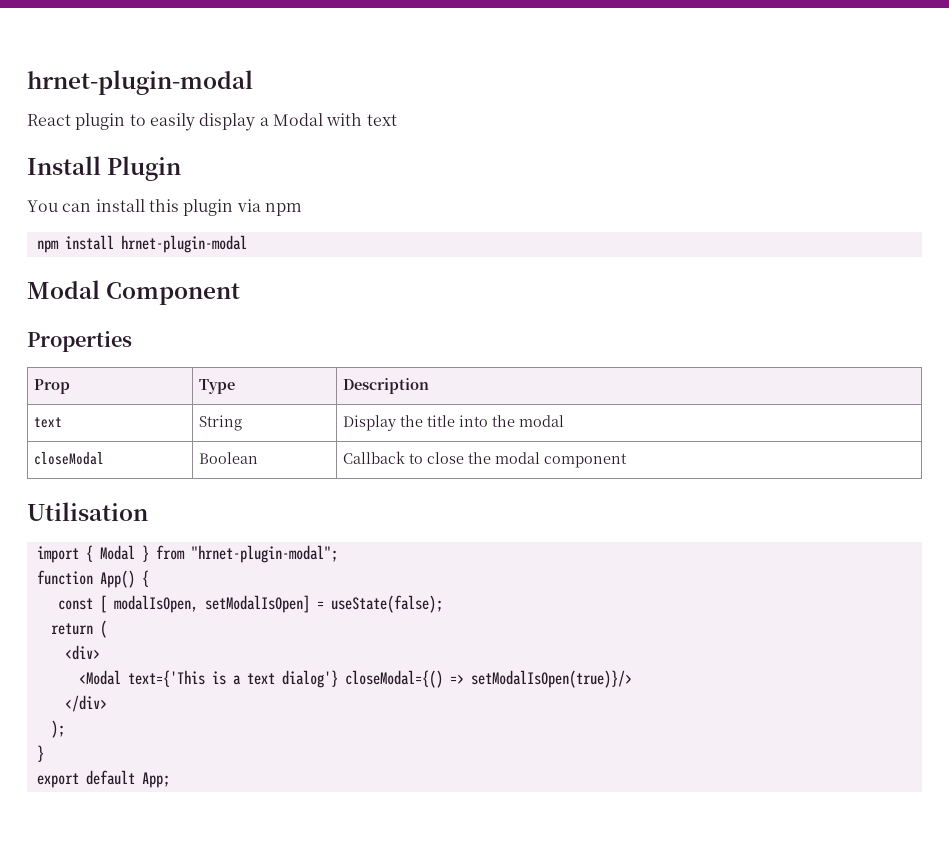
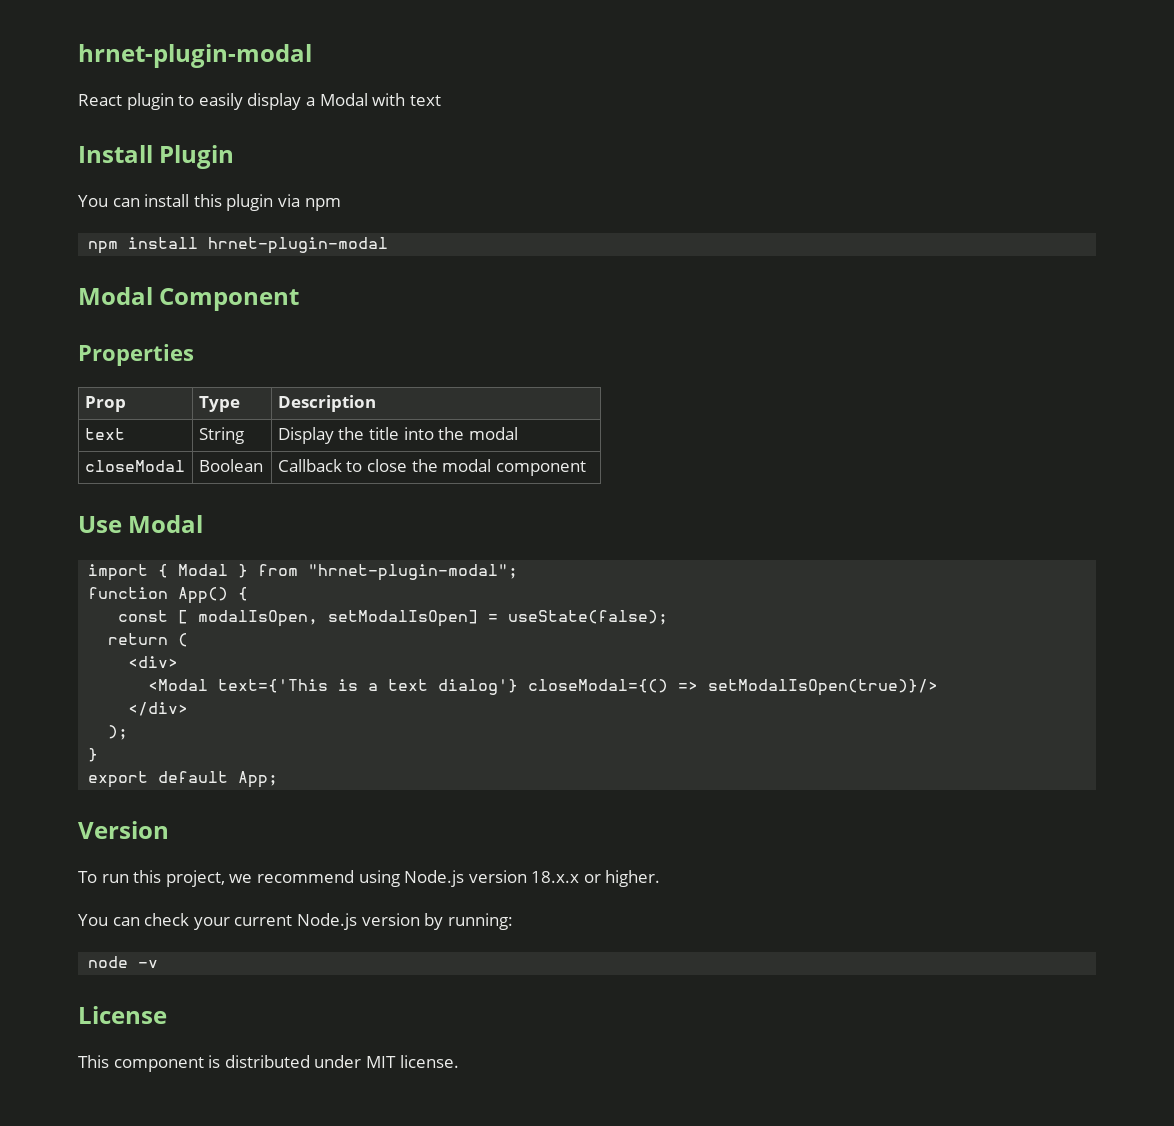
[27,502,148,521] Utilisation -> [78,515,204,533] Use Modal
(170, 780) none -> [78,821,169,839] [78,870,661,887] [78,913,513,930] [88,956,159,968] [78,1006,167,1024] [78,1055,459,1072] // Version // To run this project, we recommend using Node.js version 18.x.x or higher. // You can check your current Node.js version by running: // node -v // License // This component is distributed under MIT license.

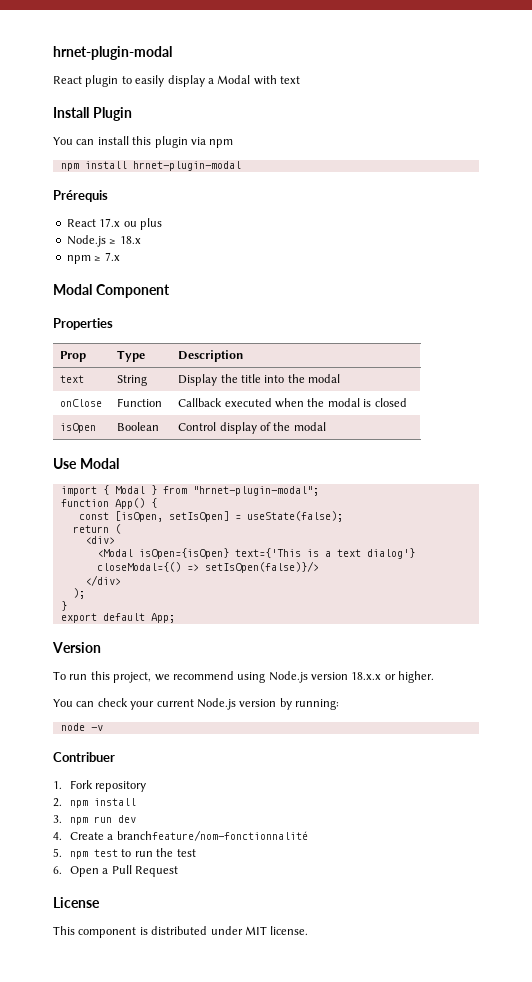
(389, 245) none -> [53,190,108,202] [66,218,162,230] [66,235,141,247] [66,252,120,264] // Prérequis // React 17.x ou plus // Node.js ≥ 18.x // npm ≥ 7.x
[84,460,185,472] [198,459,263,472] [277,459,586,476] closeModal | Boolean | Callback to close the modal component -> [60,399,103,407] [117,398,163,407] [178,398,407,408] [60,423,97,433] [117,422,160,431] [178,422,326,434] onClose | Function | Callback executed when the modal is closed // isOpen | Boolean | Control display of the modal
[178,610,479,627] [ modalIsOpen, setModalIsOpen] -> [114,511,229,522] [isOpen, setIsOpen]
(209, 685) none -> [138,548,229,559] isOpen={isOpen}
[708,679,939,696] setModalIsOpen(true)}/> -> [204,561,319,573] setIsOpen(false)}/>
(159, 964) none -> [53,752,115,762] [53,780,147,792] [53,798,137,808] [53,815,137,825] [53,830,308,841] [53,848,196,859] [53,865,179,877] // Contribuer // 1. Fork repository // 2. npm install // 3. npm run dev // 4. Create a branchfeature/nom-fonctionnalité // 5. npm test to run the test // 6. Open a Pull Request

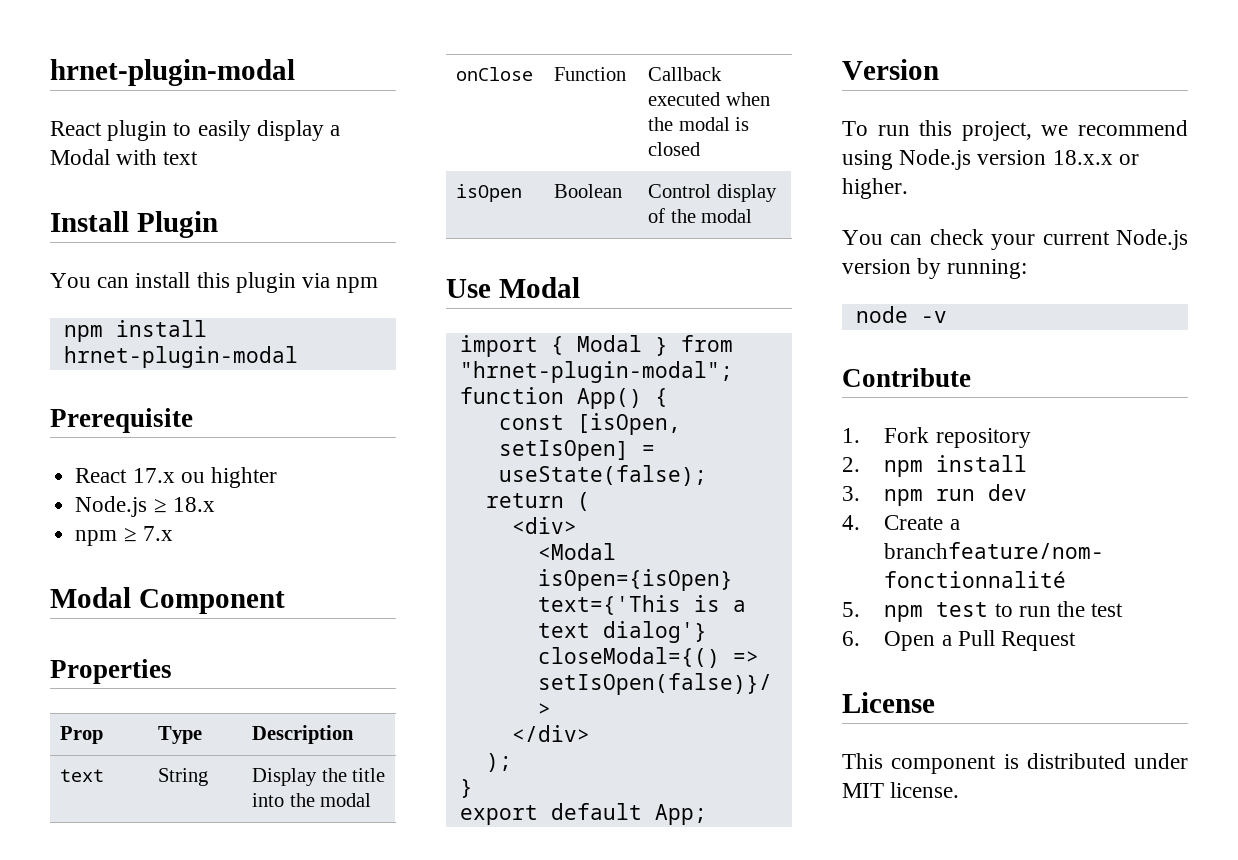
[53,190,108,202] Prérequis -> [50,408,193,433] Prerequisite
[139,218,162,230] plus -> [210,467,277,488] highter
[53,752,115,762] Contribuer -> [842,368,971,387] Contribute

